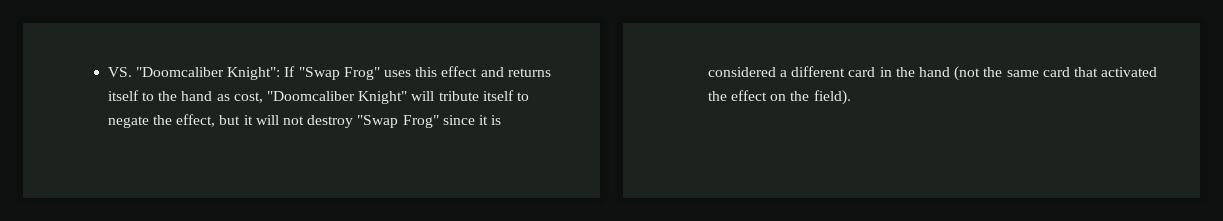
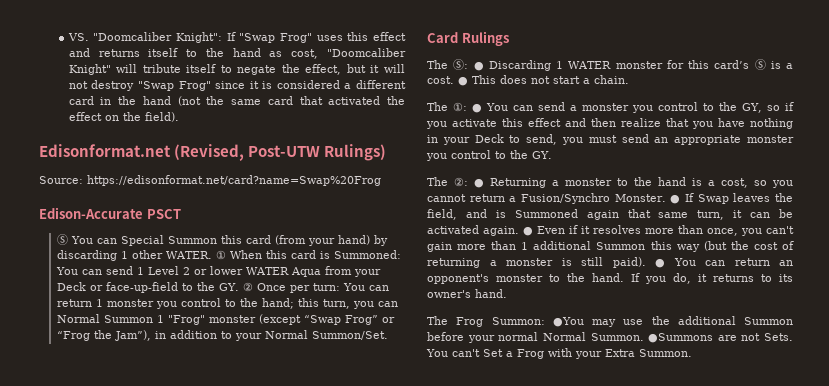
(851, 97) none -> [39,144,387,161] [39,175,381,186] [39,207,181,219] [56,234,388,246] [56,250,401,261] [55,266,381,277] [56,282,389,293] [56,298,398,309] [56,314,395,325] [56,330,388,341] [427,31,509,46] [427,59,793,71] [427,75,629,86] [427,102,794,113] [426,118,793,129] [427,134,794,145] [426,150,552,161] [427,177,793,188] [427,193,793,204] [427,209,793,220] [427,225,794,236] [427,241,794,252] [427,257,793,268] [427,273,793,284] [427,289,507,298] [427,316,793,327] [427,332,793,343] [426,348,692,359] // Edisonformat.net (Revised, Post-UTW Rulings) // Source: https://edisonformat.net/card?name=Swap%20Frog // Edison-Accurate PSCT // Ⓢ You can Special Summon this card (from your hand) by discarding 1 other WATER. ① When this card is Summoned: You can send 1 Level 2 or lower WATER Aqua from your Deck or face-up-field to the GY. ② Once per turn: You can return 1 monster you control to the hand; this turn, you can Normal Summon 1 "Frog" monster (except “Swap Frog” or “Frog the Jam”), in addition to your Normal Summon/Set. // Card Rulings // The Ⓢ: ● Discarding 1 WATER monster for this card’s Ⓢ is a cost. ● This does not start a chain. // The ①: ● You can send a monster you control to the GY, so if you activate this effect and then realize that you have nothing in your Deck to send, you must send an appropriate monster you control to the GY. // The ②: ● Returning a monster to the hand is a cost, so you cannot return a Fusion/Synchro Monster. ● If Swap leaves the field, and is Summoned again that same turn, it can be activated again. ● Even if it resolves more than once, you can't gain more than 1 additional Summon this way (but the cost of returning a monster is still paid). ● You can return an opponent's monster to the hand. If you do, it returns to its owner's hand. // The Frog Summon: ●You may use the additional Summon before your normal Normal Summon. ●Summons are not Sets. You can't Set a Frog with your Extra Summon.

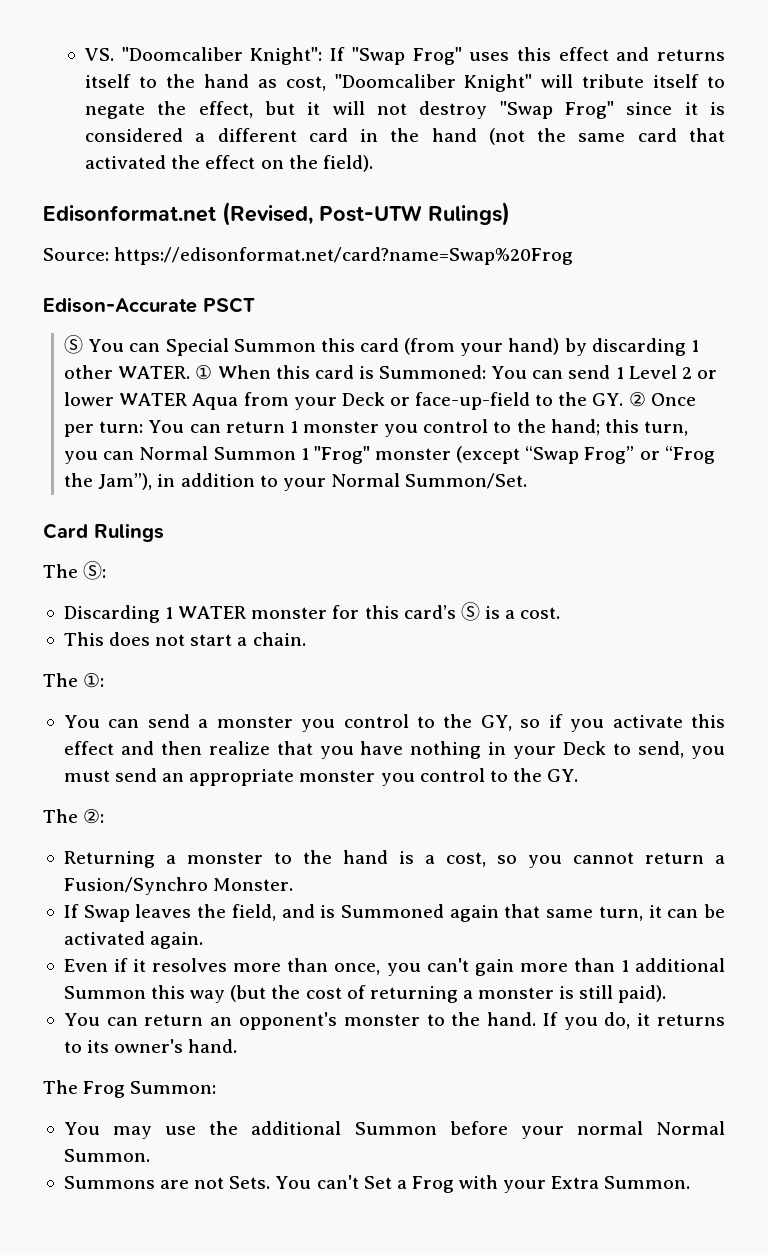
[473,61,484,71] ● -> (107, 570) //
[458,76,468,86] ● -> (561, 613) //
[472,103,483,113] ● -> (105, 680) //
[474,178,484,188] ● -> (105, 816) //
[670,194,681,204] ● -> (294, 884) //
[523,226,533,236] ● -> (204, 940) //
[655,258,665,268] ● -> (667, 994) //
[552,317,584,327] ●You -> [63,1122,100,1135] // You
[648,333,714,343] ●Summons -> [63,1176,155,1189] // Summons

